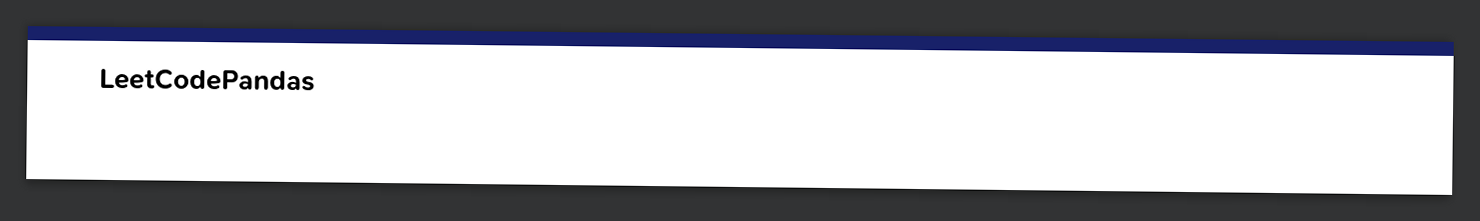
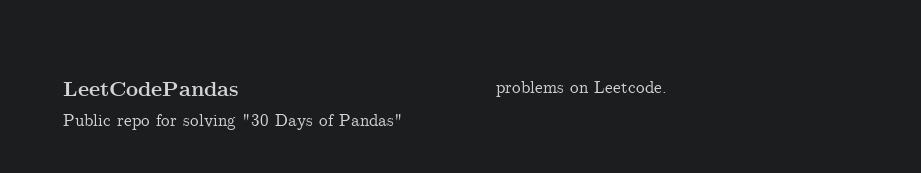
(315, 79) none -> [63,114,403,130] [496,81,667,97] // Public repo for solving "30 Days of Pandas" problems on Leetcode.

